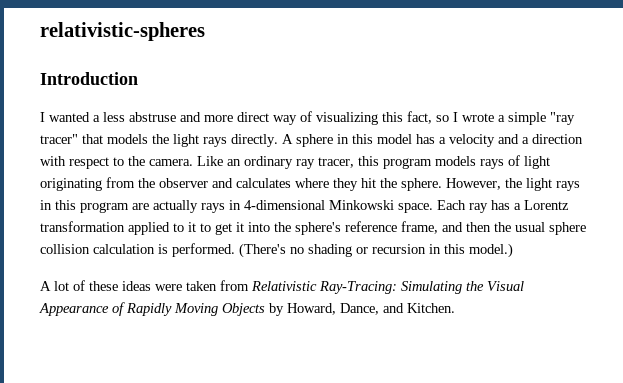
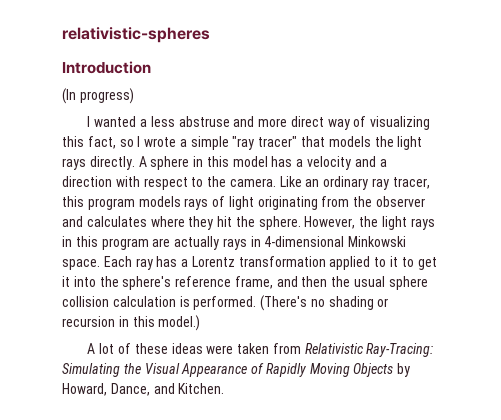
(138, 78) none -> [62,88,134,104] // (In progress)

